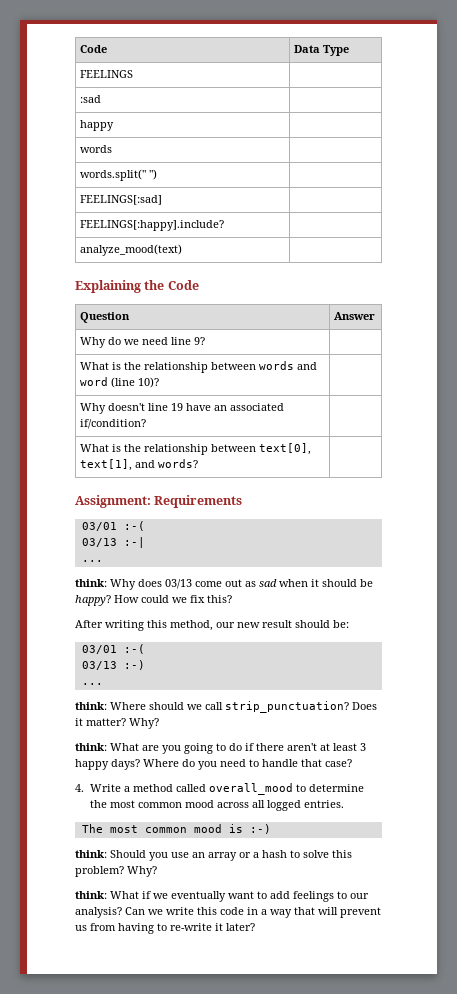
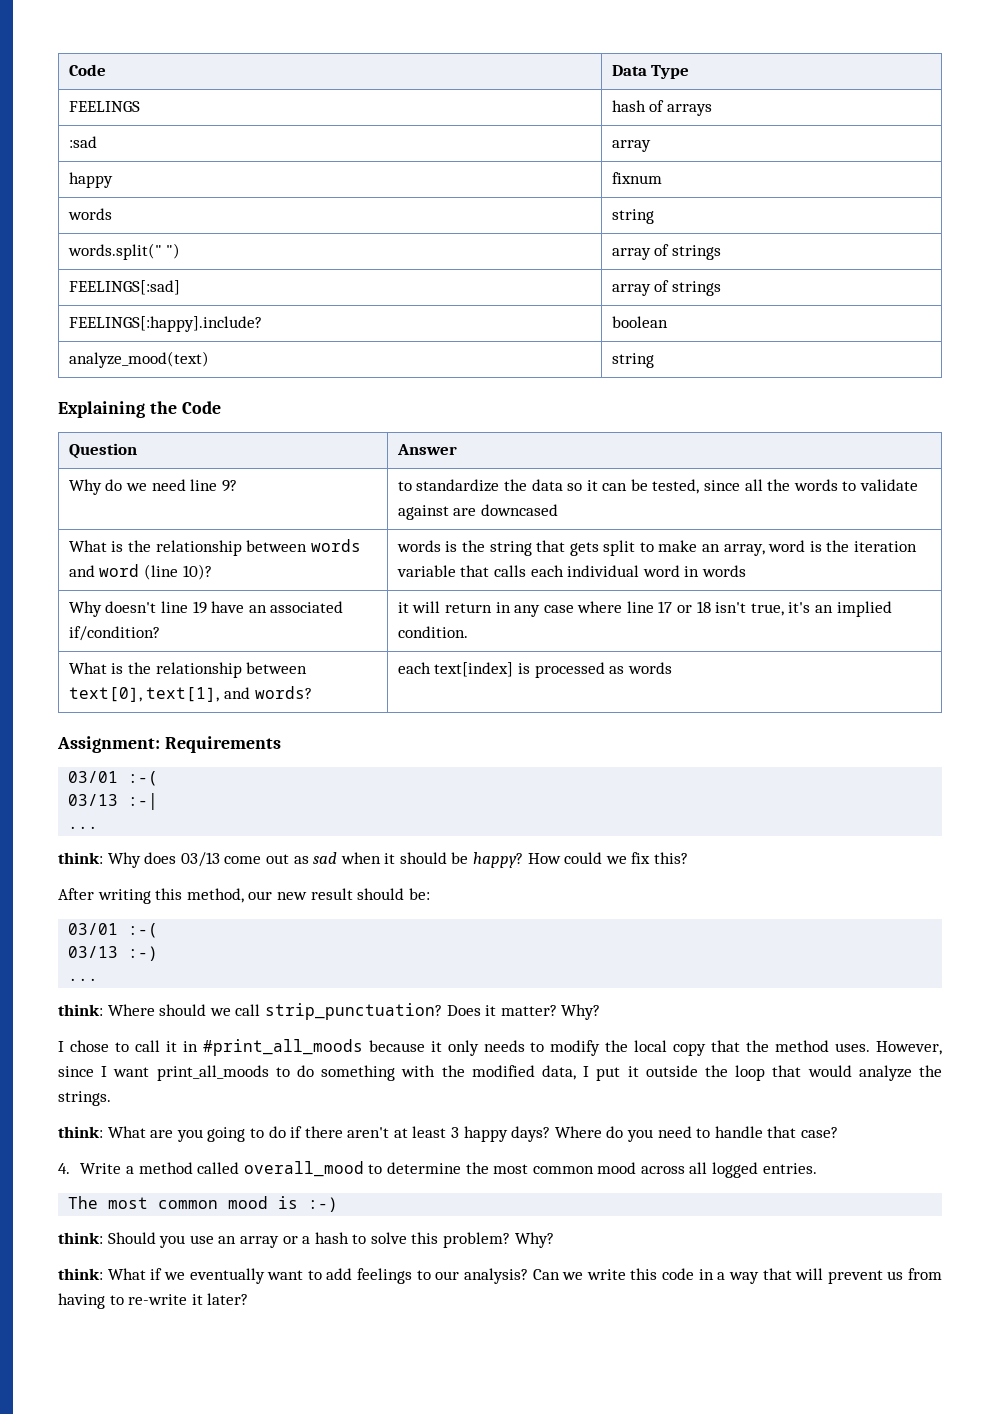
(133, 74) none -> [611,100,712,116] hash of arrays
(101, 99) none -> [611,140,651,152] array
(114, 125) none -> [611,172,662,184] fixnum
(112, 149) none -> [611,209,654,224] string
[79,195,162,205] // FEELINGS[:sad] | -> [611,244,721,260] [68,280,180,295] [611,280,721,296] array of strings // FEELINGS[:sad] | array of strings
(224, 225) none -> [611,316,668,328] boolean
(182, 250) none -> [611,353,654,368] string
(205, 341) none -> [397,479,919,494] [397,504,558,520] to standardize the data so it can be tested, since all the words to validate against are downcased
(159, 382) none -> [396,540,918,556] [396,565,746,577] words is the string that gets split to make an array, word is the iteration variable that calls each individual word in words
(146, 424) none -> [397,601,892,617] [397,626,468,638] it will return in any case where line 17 or 18 isn't true, it's an implied condition.
(198, 463) none -> [397,662,672,678] each text[index] is processed as words
(159, 723) none -> [58,1039,943,1056] [58,1065,943,1081] [58,1091,111,1106] // I chose to call it in #print_all_moods because it only needs to modify the local copy that the method uses. However, since I want print_all_moods to do something with the modified data, I put it outside the loop that would analyze the strings.

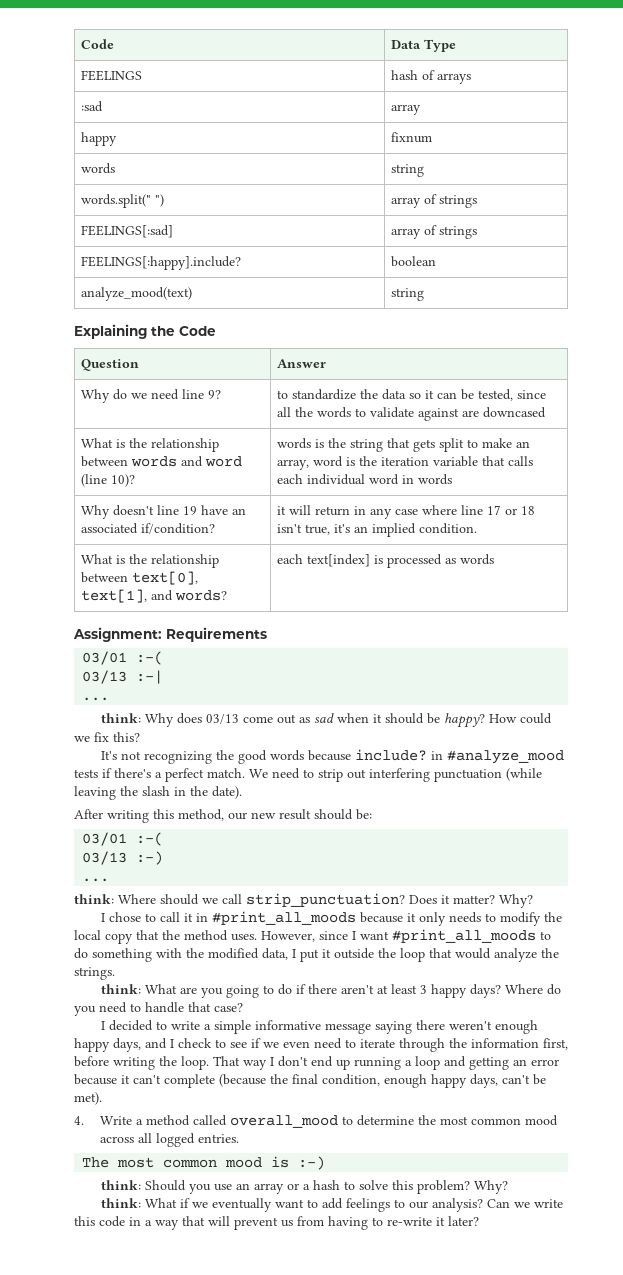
(689, 858) none -> [100,749,564,764] [74,768,542,782] [74,786,242,800] // It's not recognizing the good words because include? in #analyze_mood tests if there's a perfect match. We need to strip out interfering punctuation (while leaving the slash in the date).
[156,1065,269,1081] print_all_moods -> [392,929,536,943] #print_all_moods
(838, 1132) none -> [100,1020,538,1034] [74,1038,568,1052] [74,1056,559,1070] [74,1074,546,1088] [74,1092,102,1105] // I decided to write a simple informative message saying there weren't enough happy days, and I check to see if we even need to iterate through the information first, before writing the loop. That way I don't end up running a loop and getting an error because it can't complete (because the final condition, enough happy days, can't be met).

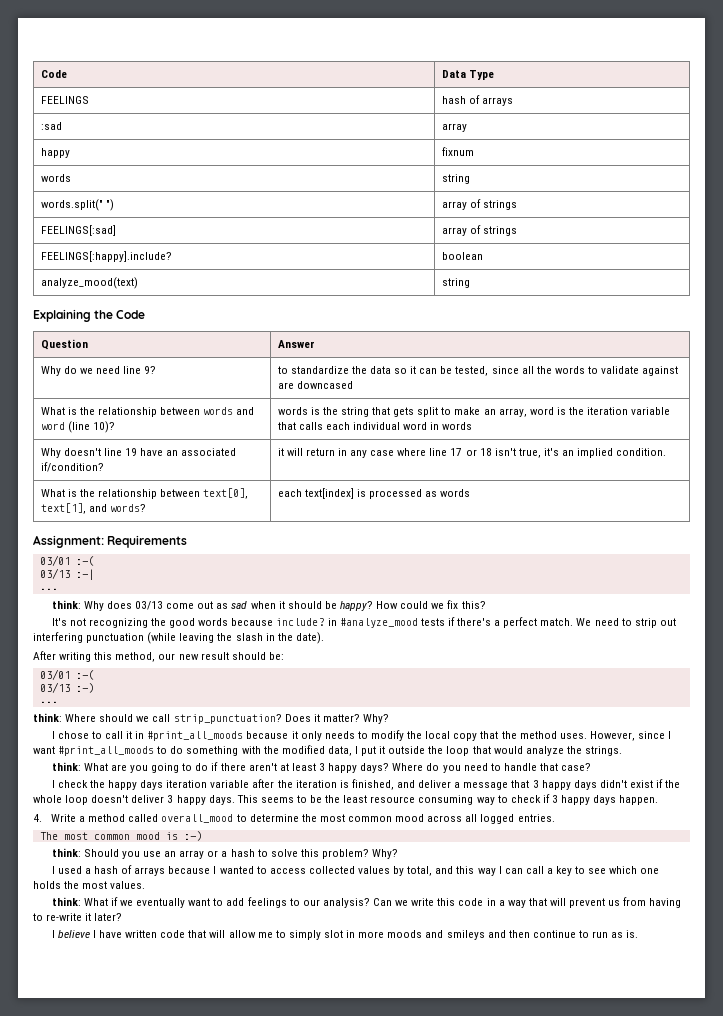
[108,1020,538,1034] [74,1038,568,1052] [74,1056,559,1070] [74,1074,546,1088] [74,1092,102,1105] decided to write a simple informative message saying there weren't enough happy days, and I check to see if we even need to iterate through the information first, before writing the loop. That way I don't end up running a loop and getting an error because it can't complete (because the final condition, enough happy days, can't be met). -> [57,779,681,790] [33,794,659,805] check the happy days iteration variable after the iteration is finished, and deliver a message that 3 happy days didn't exist if the whole loop doesn't deliver 3 happy days. This seems to be the least resource consuming way to check if 3 happy days happen.
(508, 1187) none -> [51,865,660,876] [33,881,146,889] // I used a hash of arrays because I wanted to access collected values by total, and this way I can call a key to see which one holds the most values.
(479, 1221) none -> [51,930,639,940] // I believe I have written code that will allow me to simply slot in more moods and smileys and then continue to run as is.

